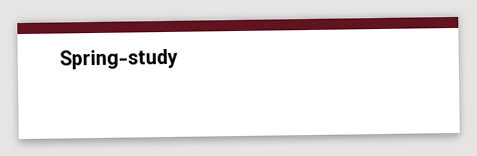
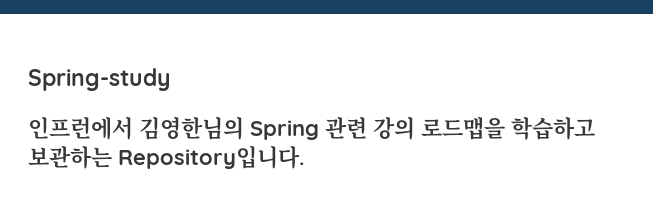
(178, 59) none -> [28,117,595,140] [28,145,304,169] // 인프런에서 김영한님의 Spring 관련 강의 로드맵을 학습하고 보관하는 Repository입니다.

